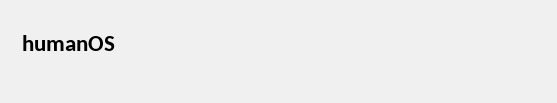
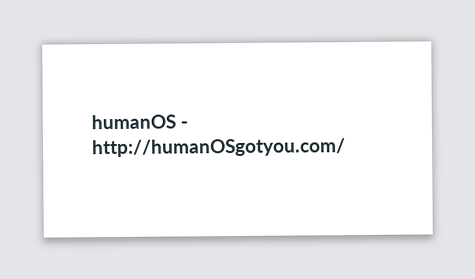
(115, 43) none -> [180,121,189,129] [92,138,346,158] - http://humanOSgotyou.com/

